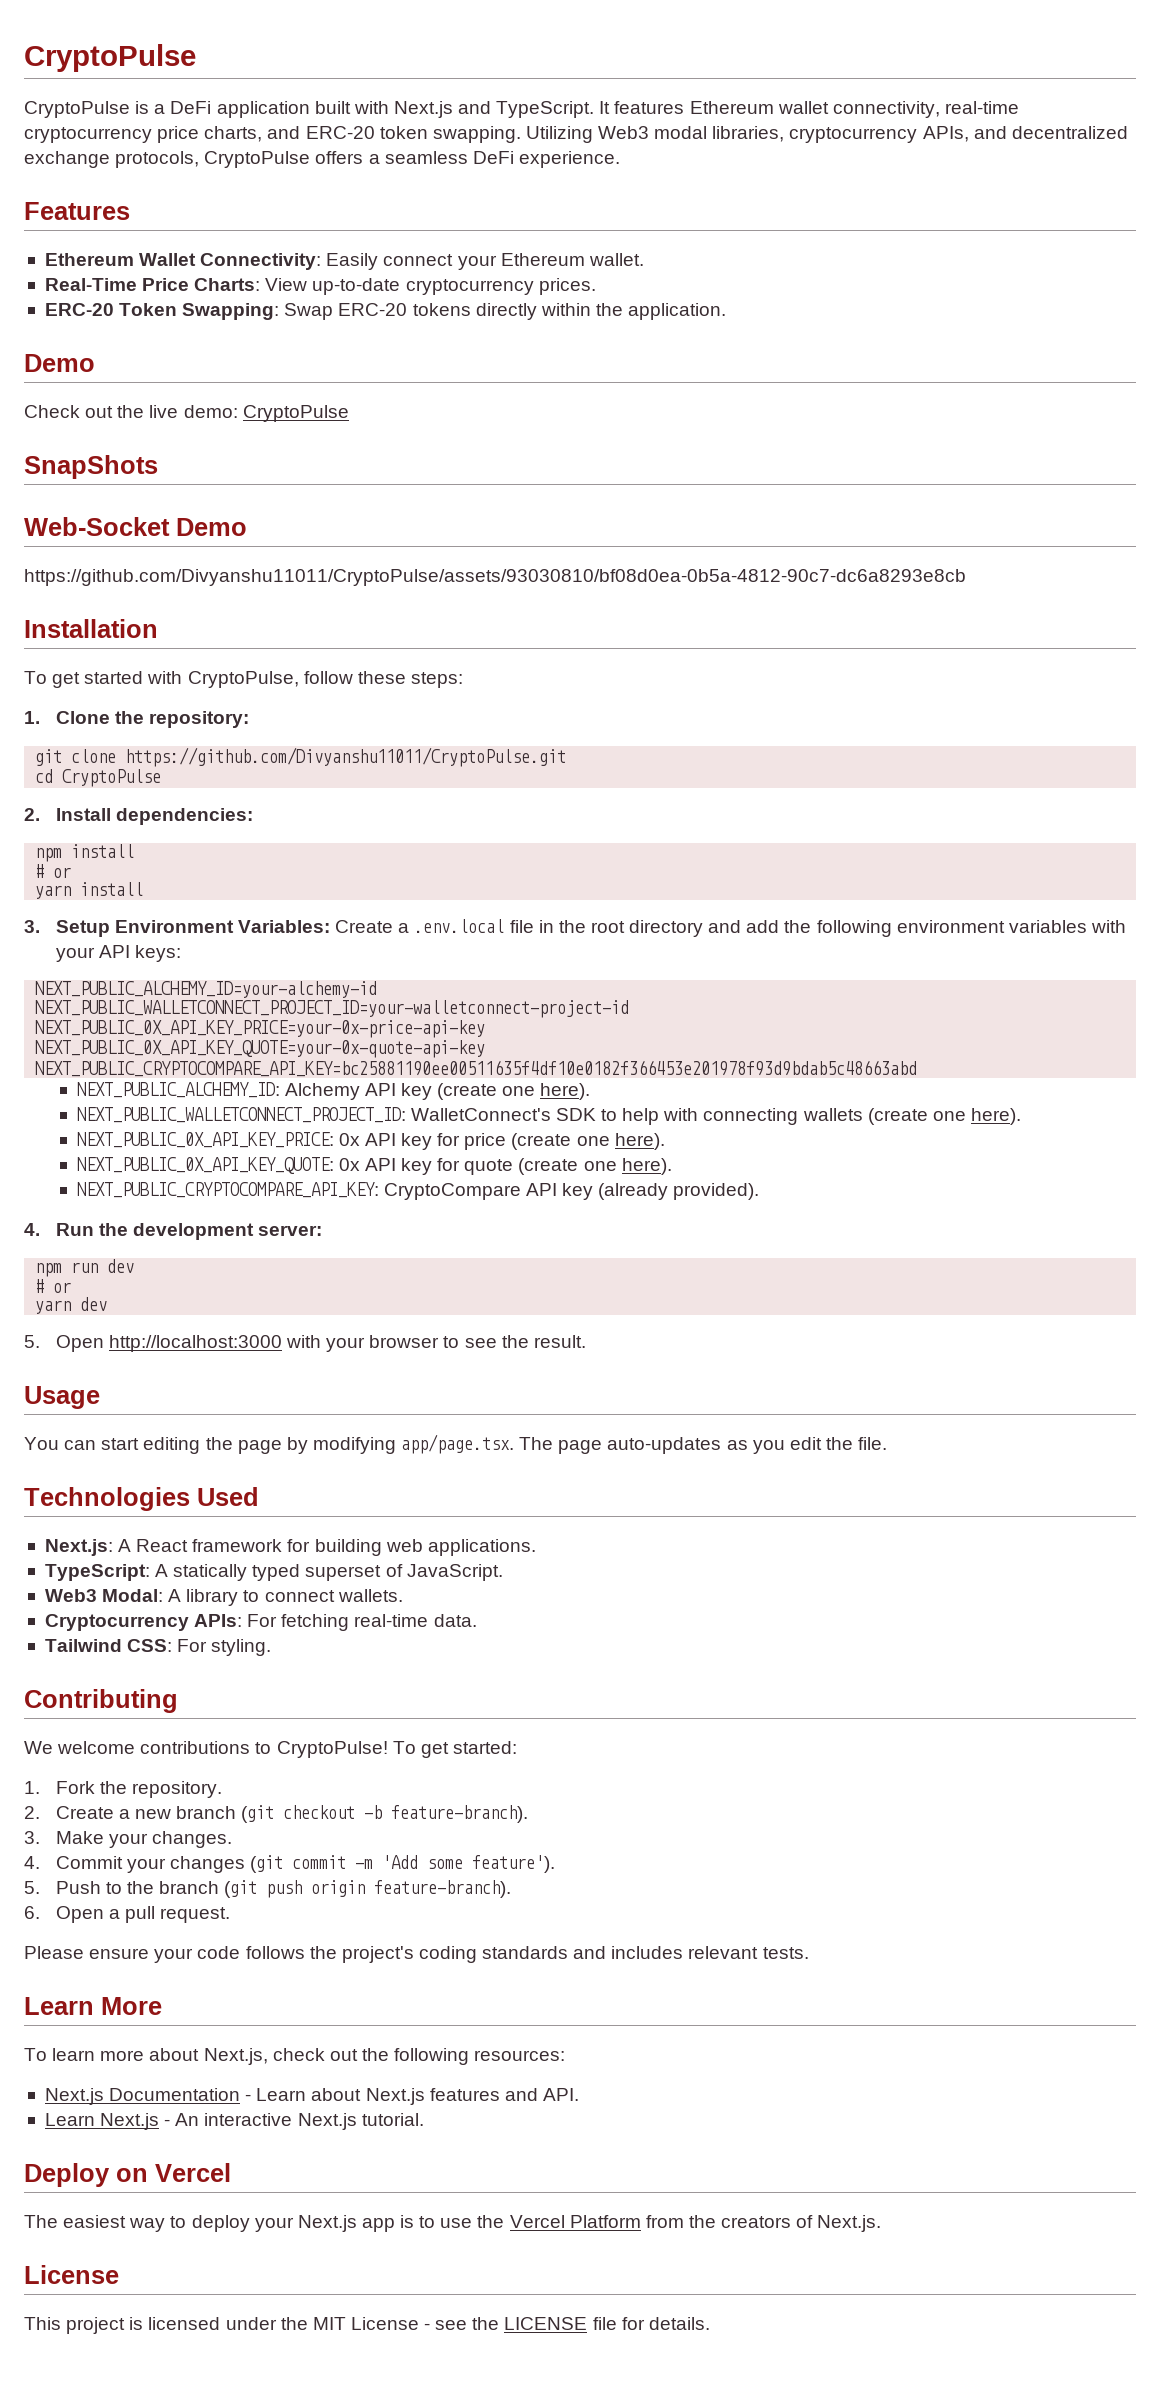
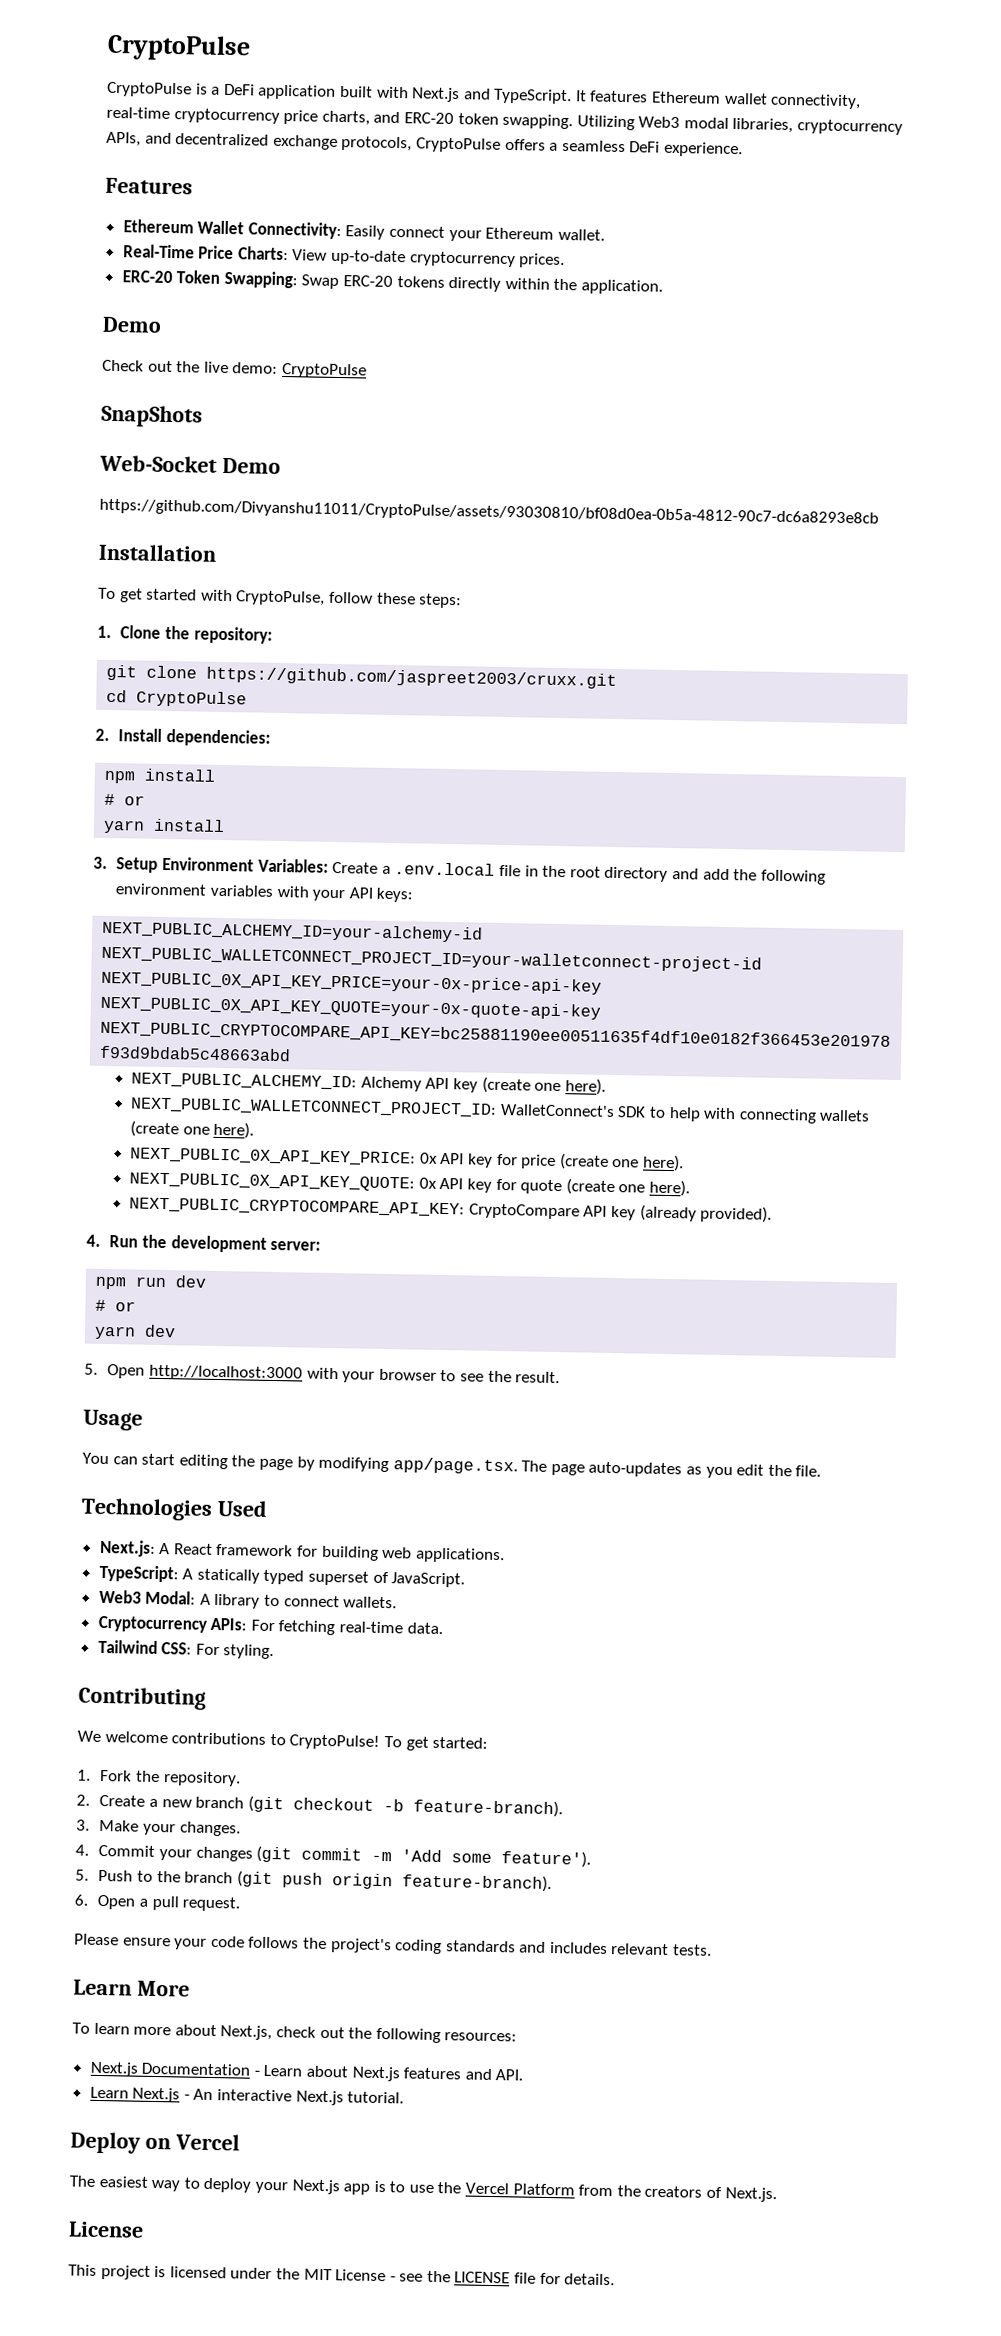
[125,747,567,767] https://github.com/Divyanshu11011/CryptoPulse.git -> [206,666,618,690] https://github.com/jaspreet2003/cruxx.git

